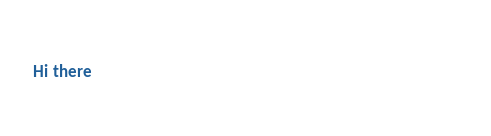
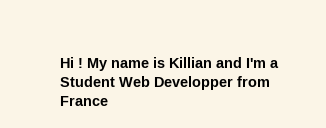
[52,64,92,77] there -> [78,57,279,71] [60,76,270,90] [60,96,108,106] ! My name is Killian and I'm a Student Web Developper from France

